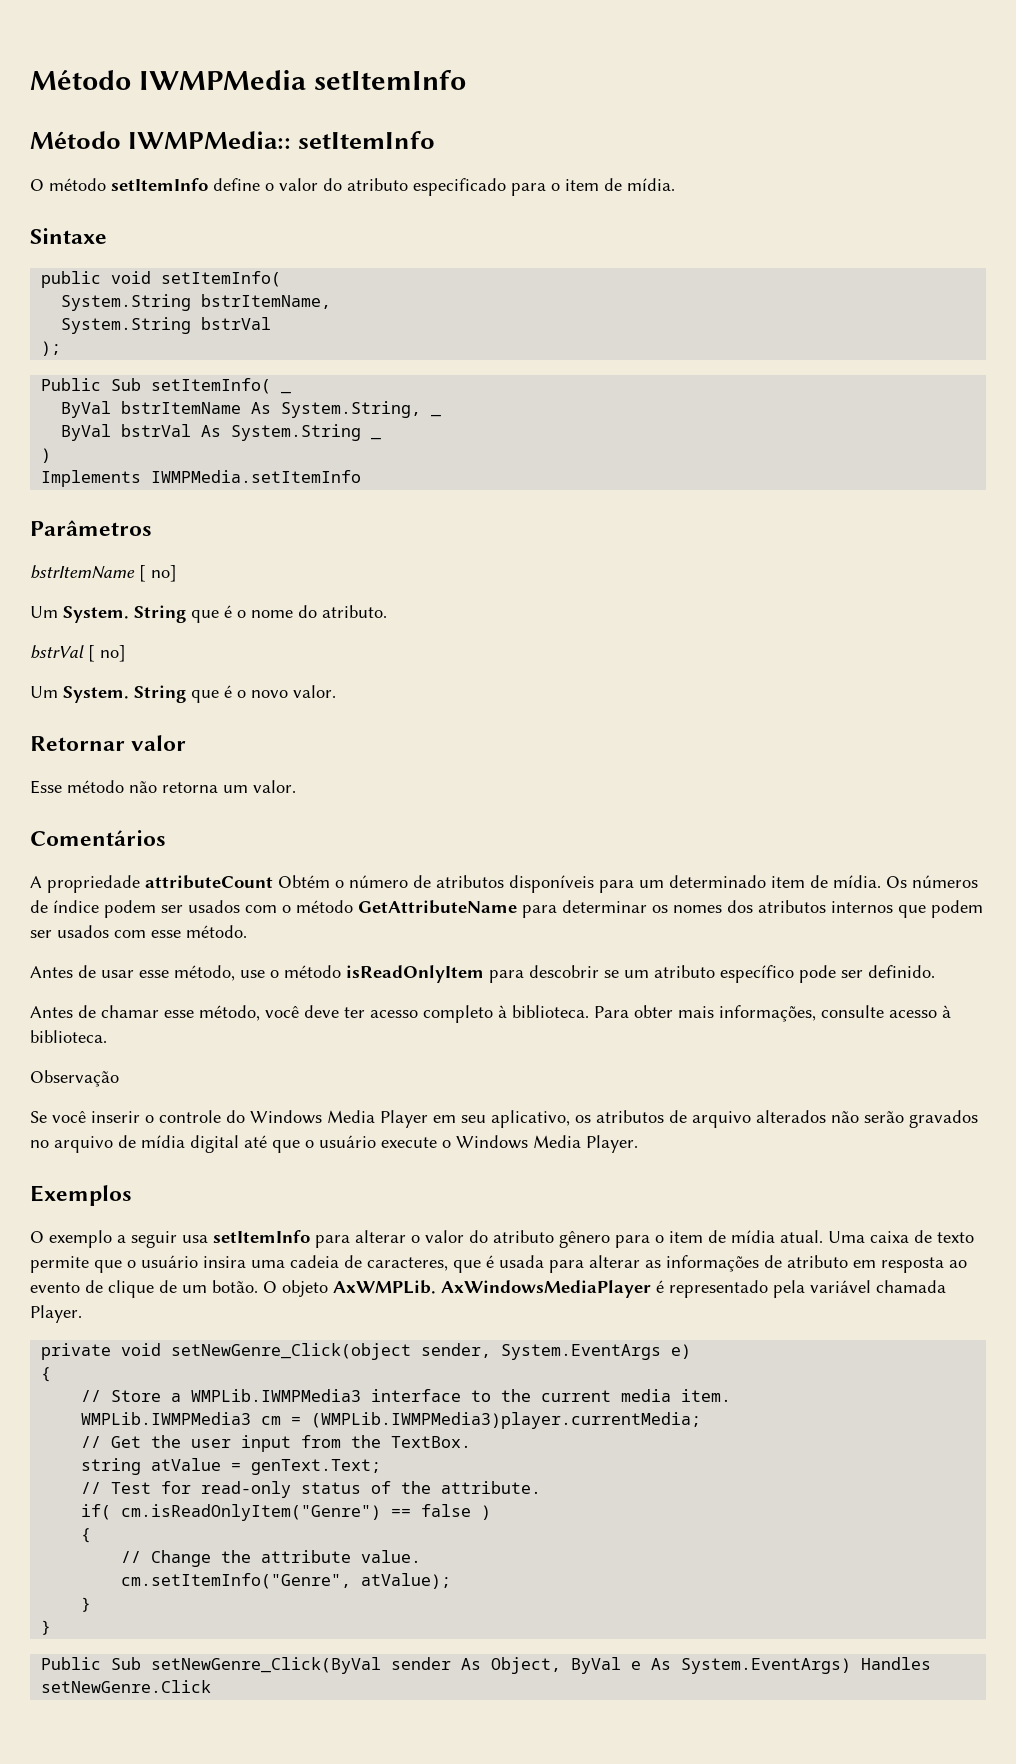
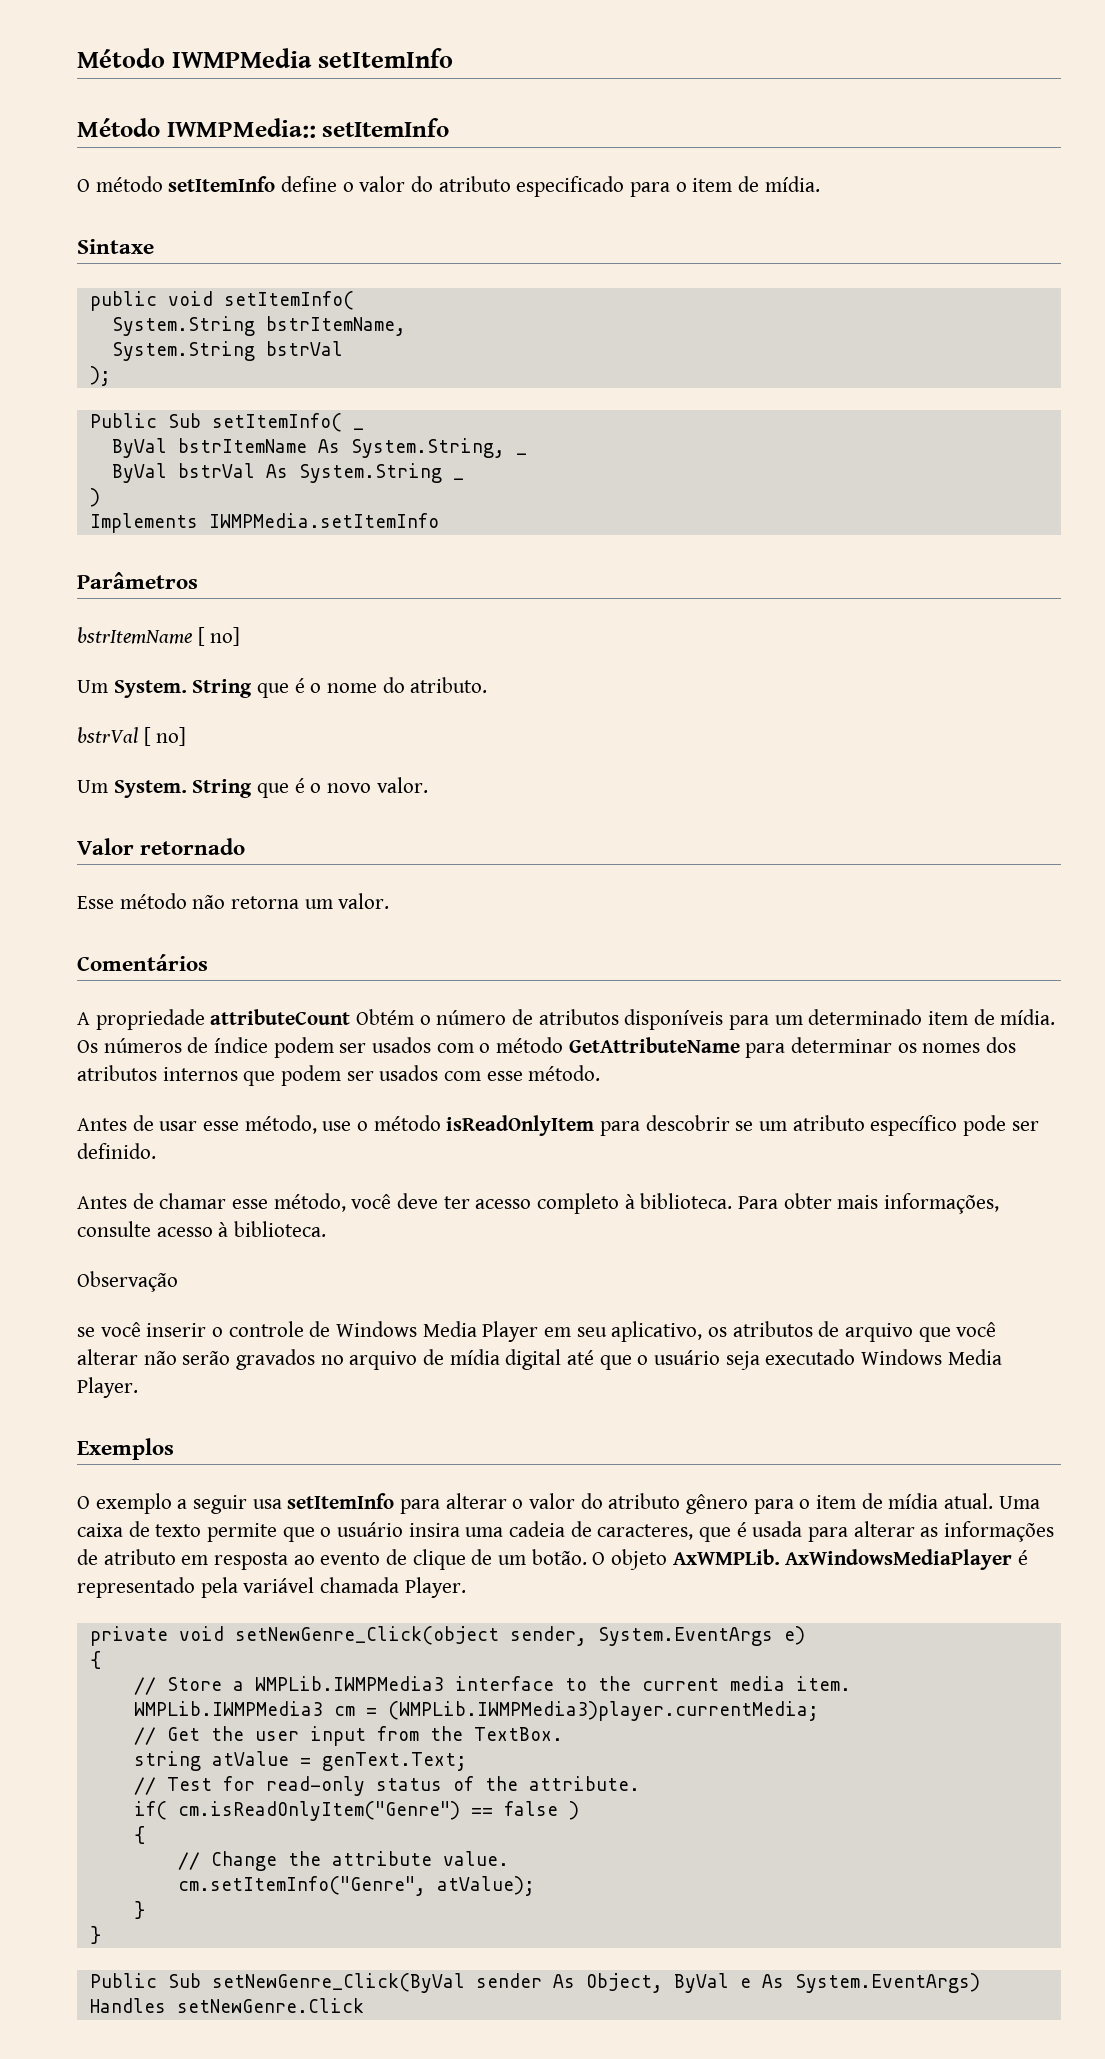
[30,735,187,751] Retornar valor -> [77,838,246,855] Valor retornado
[30,1111,47,1123] Se -> [77,1327,95,1337] se
[226,1110,245,1123] do -> [309,1321,331,1337] de
[756,1110,826,1123] alterados -> [918,1322,997,1342] [77,1349,138,1365] que você alterar
[381,1137,451,1148] execute o -> [725,1349,856,1370] seja executado

